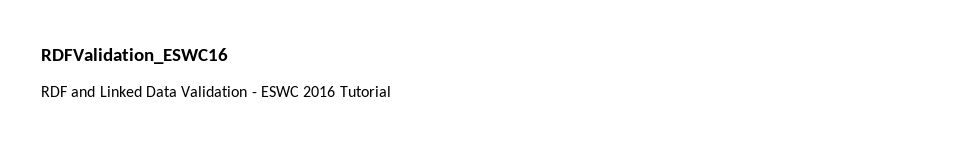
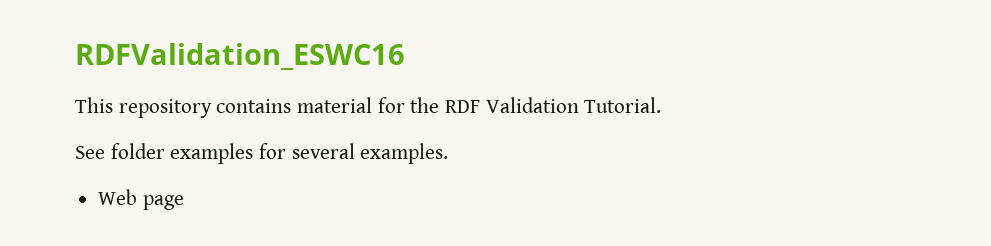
[41,86,391,97] RDF and Linked Data Validation - ESWC 2016 Tutorial -> [75,97,662,118] [75,143,449,164] [98,189,184,210] This repository contains material for the RDF Validation Tutorial. // See folder examples for several examples. // Web page

